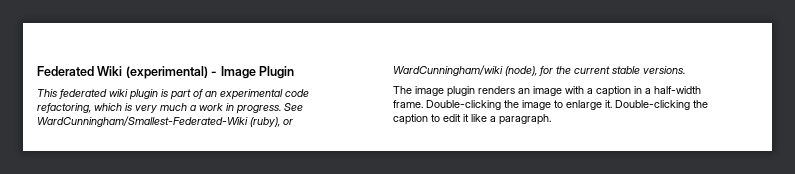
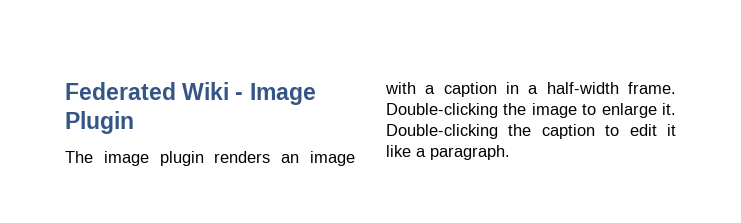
[125,66,208,79] (experimental) -> (230, 91) none
[37,89,309,100] [37,103,303,114] [37,116,293,127] [393,65,685,76] // This federated wiki plugin is part of an experimental code refactoring, which is very much a work in progress. See WardCunningham/Smallest-Federated-Wiki (ruby), or WardCunningham/wiki (node), for the current stable versions. -> (134, 122) none

